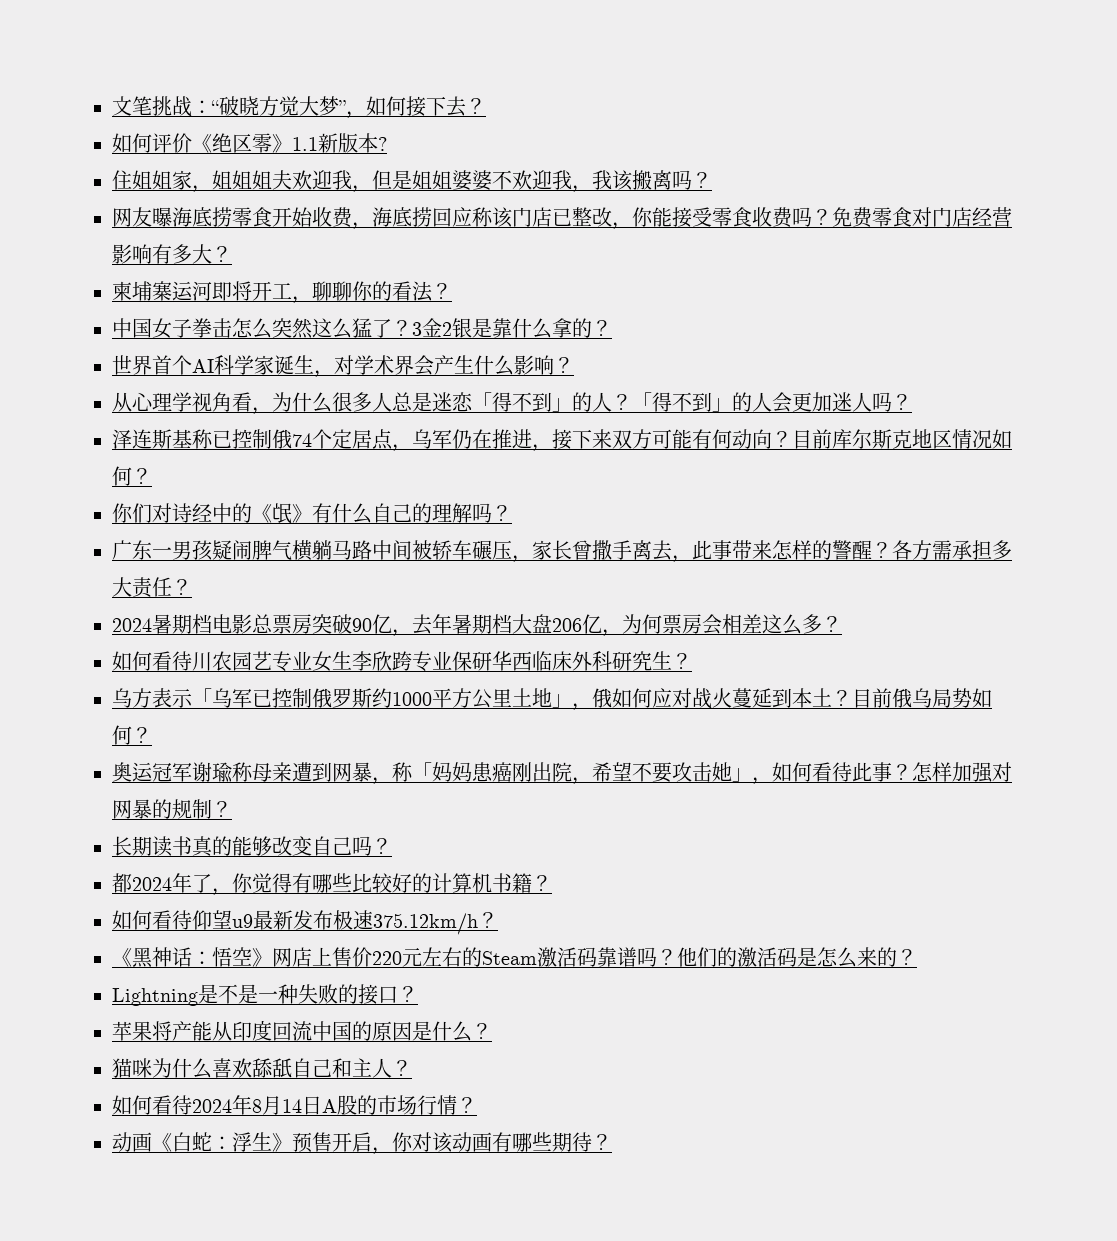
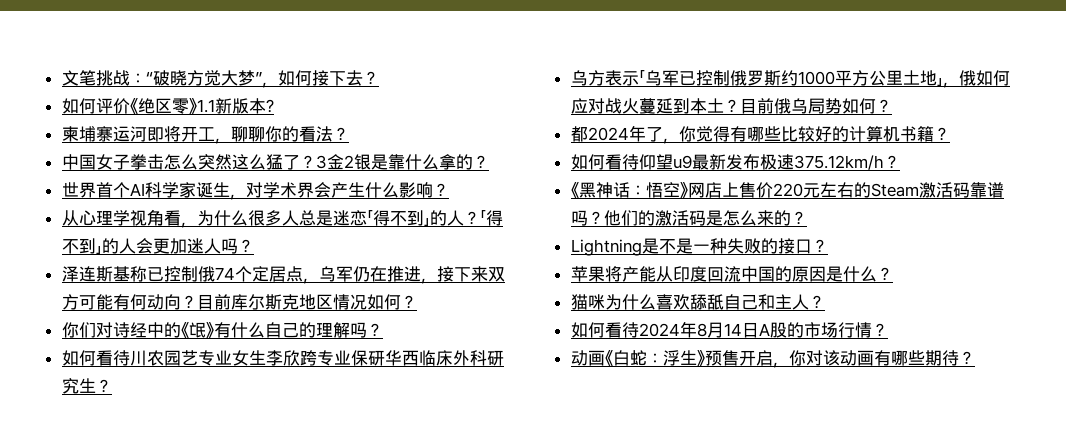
[112,170,712,193] [112,207,1012,230] [112,244,232,264] // 住姐姐家，姐姐姐夫欢迎我，但是姐姐婆婆不欢迎我，我该搬离吗？ // 网友曝海底捞零食开始收费，海底捞回应称该门店已整改，你能接受零食收费吗？免费零食对门店经营影响有多大？ -> (274, 106) none
[112,540,1012,563] [112,577,192,598] [112,614,842,637] // 广东一男孩疑闹脾气横躺马路中间被轿车碾压，家长曾撒手离去，此事带来怎样的警醒？各方需承担多大责任？ // 2024暑期档电影总票房突破90亿，去年暑期档大盘206亿，为何票房会相差这么多？ -> (383, 330) none
[112,762,1012,785] [112,799,232,819] [112,836,392,857] // 奥运冠军谢瑜称母亲遭到网暴，称「妈妈患癌刚出院，希望不要攻击她」，如何看待此事？怎样加强对网暴的规制？ // 长期读书真的能够改变自己吗？ -> (892, 106) none

